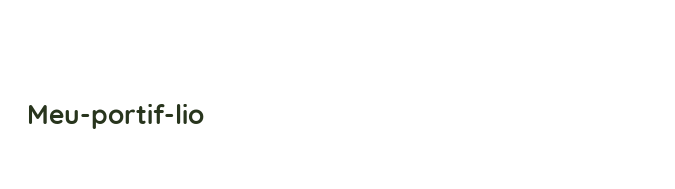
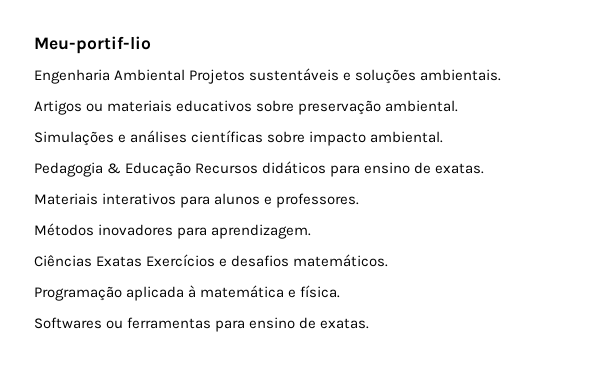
(204, 116) none -> [34,68,502,84] [34,100,459,115] [34,130,444,146] [34,161,485,177] [34,193,360,208] [34,223,312,239] [34,254,389,267] [34,285,341,301] [34,317,370,332] // Engenharia Ambiental Projetos sustentáveis e soluções ambientais. // Artigos ou materiais educativos sobre preservação ambiental. // Simulações e análises científicas sobre impacto ambiental. // Pedagogia & Educação Recursos didáticos para ensino de exatas. // Materiais interativos para alunos e professores. // Métodos inovadores para aprendizagem. // Ciências Exatas Exercícios e desafios matemáticos. // Programação aplicada à matemática e física. // Softwares ou ferramentas para ensino de exatas.

